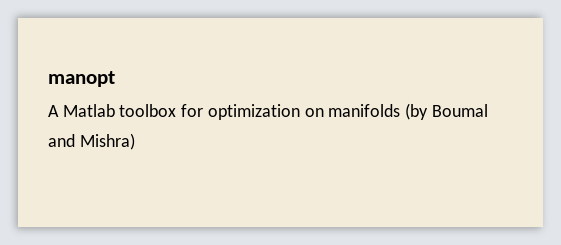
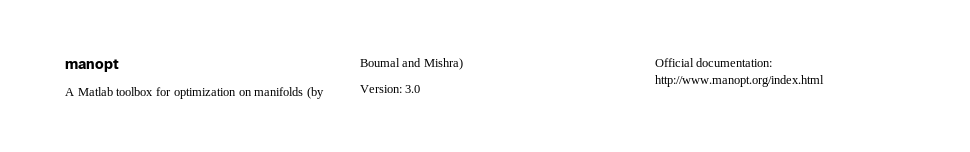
(135, 141) none -> [360,85,421,93] [655,58,773,67] [655,75,824,87] // Version: 3.0 // Official documentation: http://www.manopt.org/index.html

